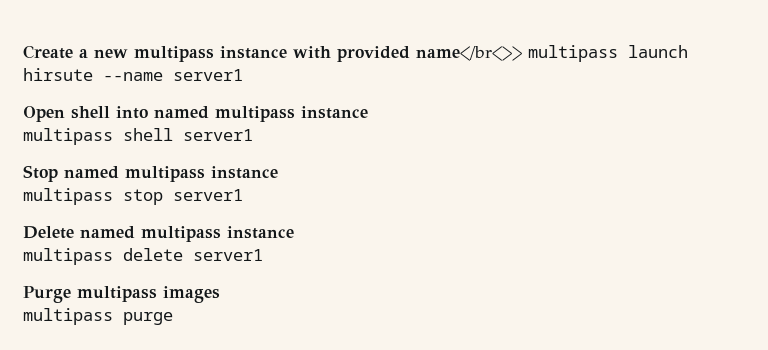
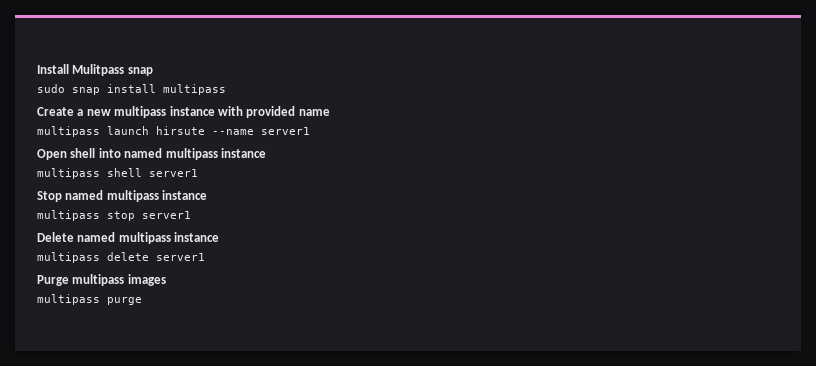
(23, 52) none -> [37,64,153,76] [37,84,226,95] Install Mulitpass snap // sudo snap install multipass //
[416,46,522,61] name</br<>> -> [298,109,330,116] name //

